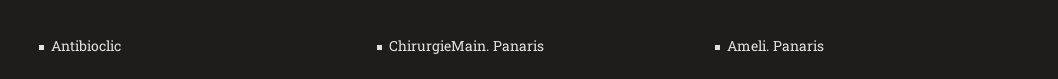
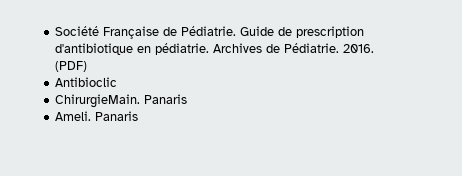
(51, 46) none -> [55,26,365,39] [55,43,375,55] [55,61,88,72] Société Française de Pédiatrie. Guide de prescription d'antibiotique en pédiatrie. Archives de Pédiatrie. 2016. (PDF) //

